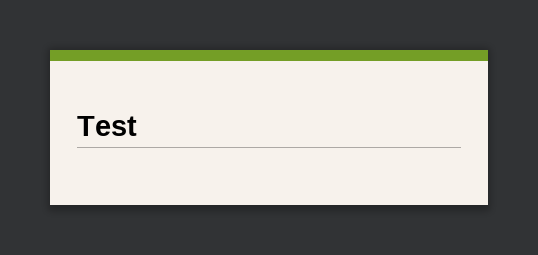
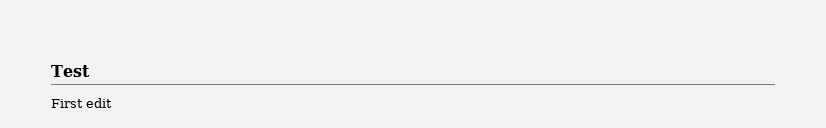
(137, 126) none -> [51,98,112,108] // First edit

